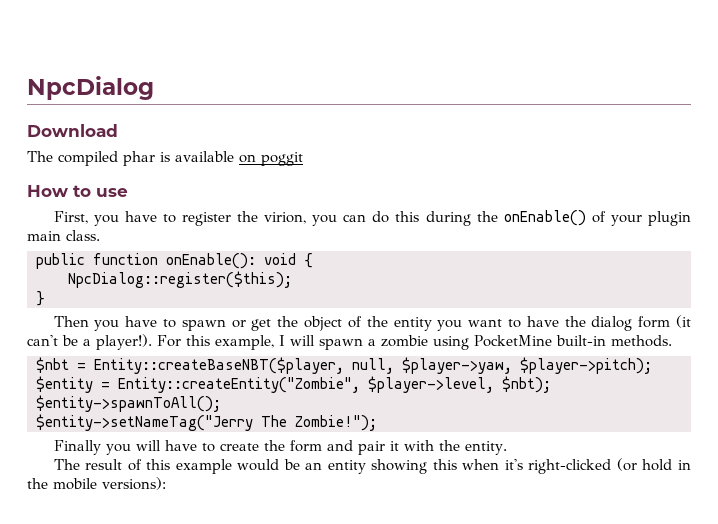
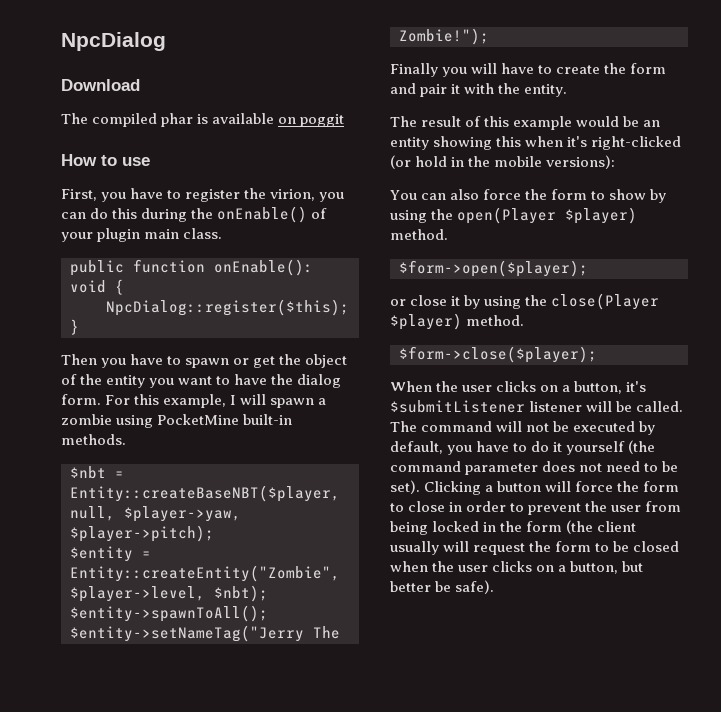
[638,315,692,328] [27,334,152,350] form (it can't be a player!). -> [61,394,101,405] form.
(166, 483) none -> [390,189,667,203] [390,207,638,224] [390,229,448,240] [399,260,588,277] [390,293,660,310] [390,313,525,330] [399,346,597,363] [390,381,647,394] [390,400,684,413] [390,421,656,435] [390,440,656,455] [390,461,679,475] [390,480,680,495] [390,501,682,515] [390,520,637,535] [390,541,680,555] [390,561,644,574] [390,580,495,594] // You can also force the form to show by using the open(Player $player) method. // $form->open($player); // or close it by using the close(Player $player) method. // $form->close($player); // When the user clicks on a button, it's $submitListener listener will be called. The command will not be executed by default, you have to do it yourself (the command parameter does not need to be set). Clicking a button will force the form to close in order to prevent the user from being locked in the form (the client usually will request the form to be closed when the user clicks on a button, but better be safe).

